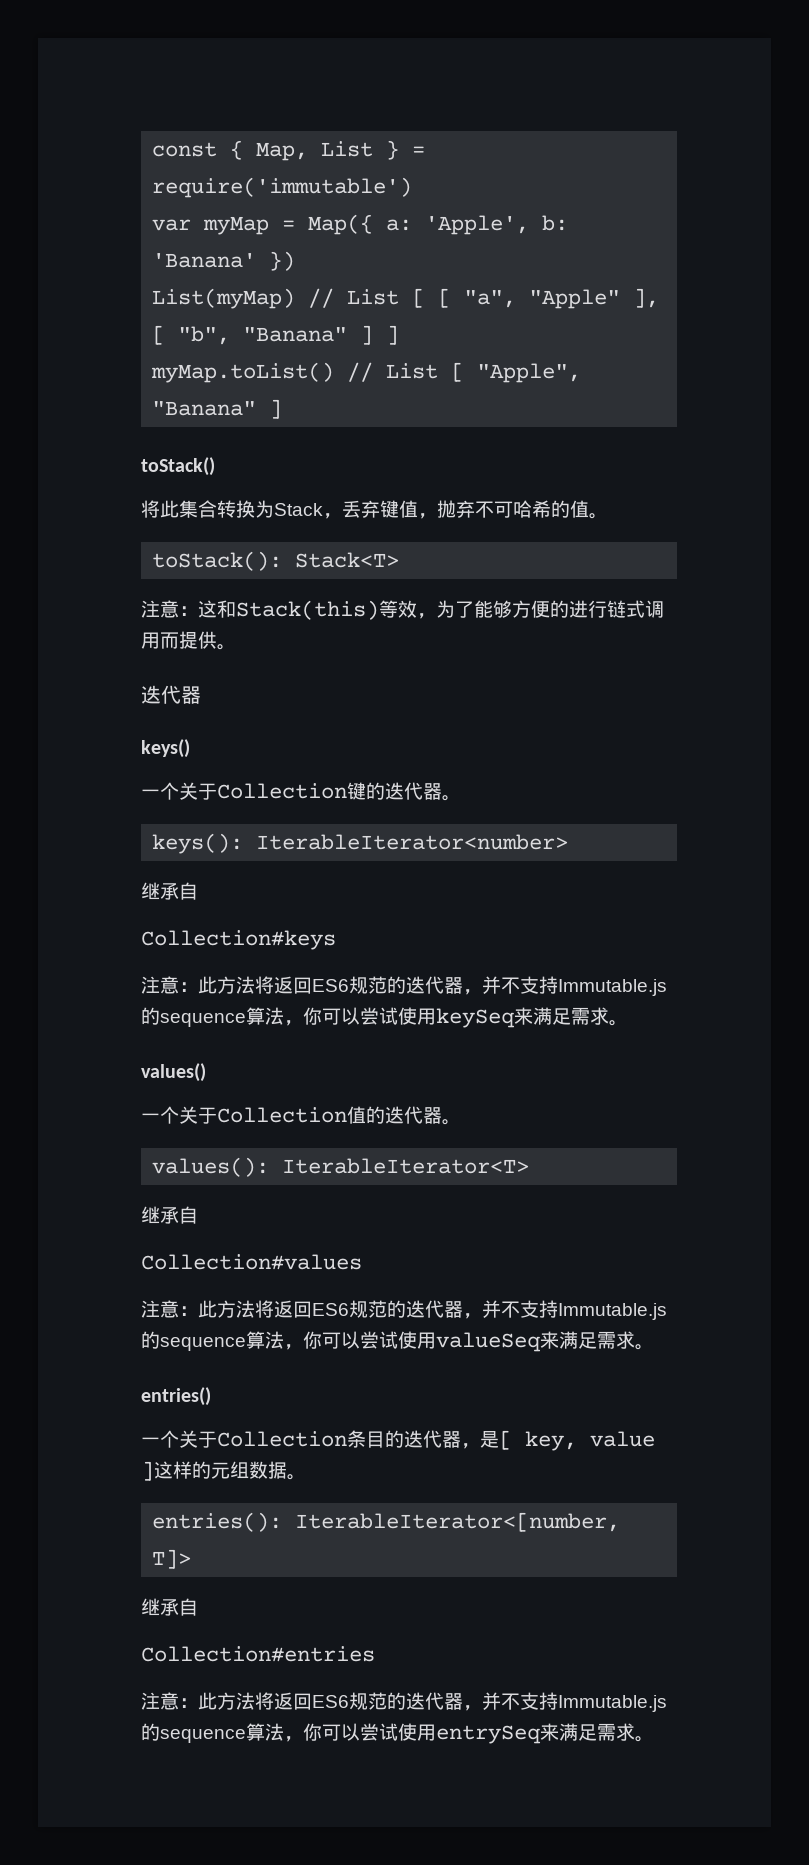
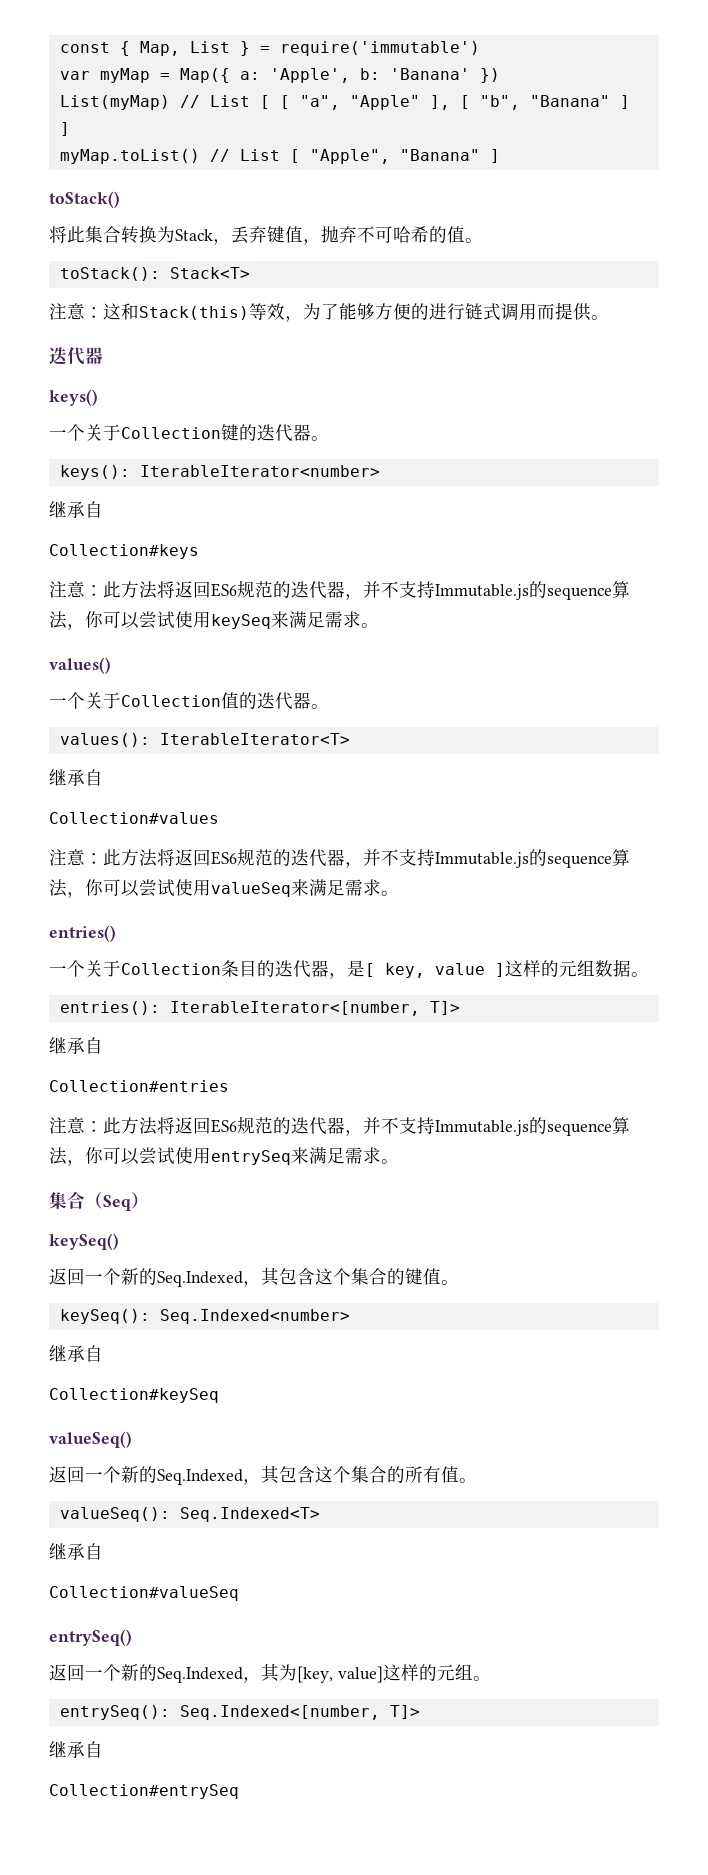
(654, 1739) none -> [49,1191,149,1211] [49,1233,119,1250] [49,1267,459,1287] [59,1309,350,1324] [49,1345,103,1362] [49,1388,219,1403] [49,1431,132,1448] [49,1465,477,1485] [59,1507,320,1522] [49,1543,103,1560] [49,1586,239,1601] [49,1629,132,1646] [49,1663,491,1683] [59,1705,420,1720] [49,1741,103,1758] [49,1784,239,1799] // 集合（Seq） // keySeq() // 返回一个新的Seq.Indexed，其包含这个集合的键值。 // keySeq(): Seq.Indexed<number> // 继承自 // Collection#keySeq // valueSeq() // 返回一个新的Seq.Indexed，其包含这个集合的所有值。 // valueSeq(): Seq.Indexed<T> // 继承自 // Collection#valueSeq // entrySeq() // 返回一个新的Seq.Indexed，其为[key, value]这样的元组。 // entrySeq(): Seq.Indexed<[number, T]> // 继承自 // Collection#entrySeq

